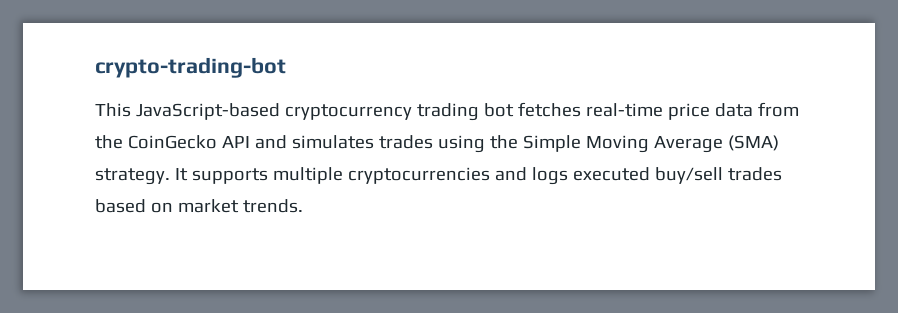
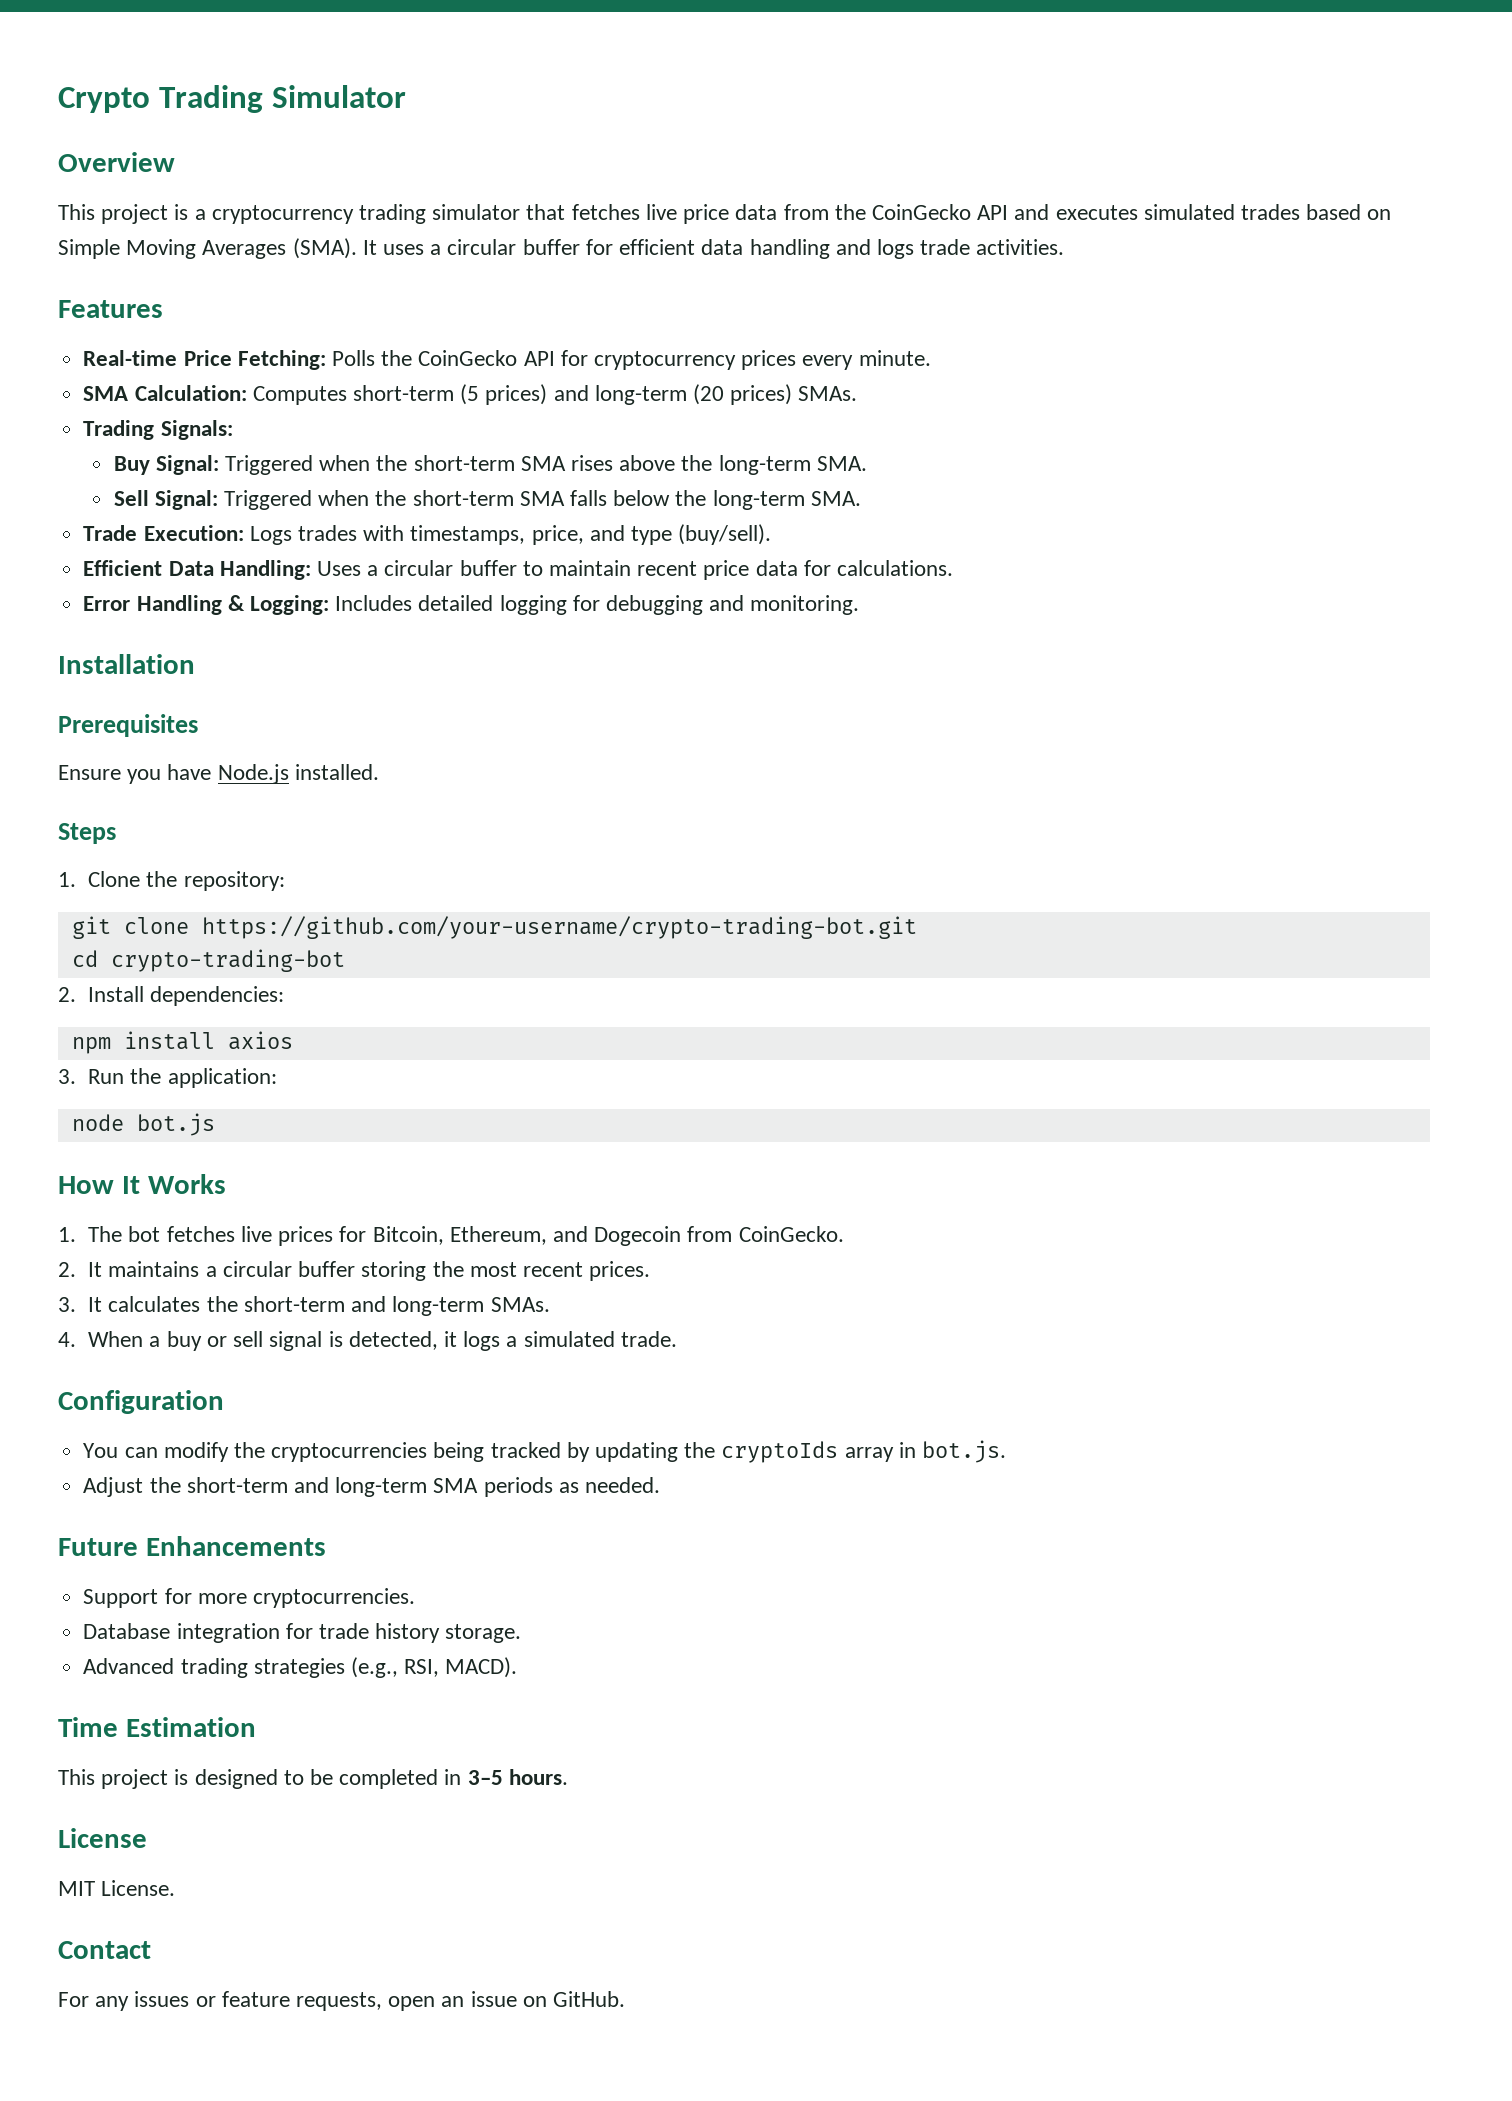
[95,57,286,78] [95,102,663,121] crypto-trading-bot // This JavaScript-based cryptocurrency trading bot fetches real-time -> [58,85,406,113] [58,152,175,172] [58,204,677,224] Crypto Trading Simulator // Overview // This project is a cryptocurrency trading simulator that fetches live
[291,135,779,153] [95,167,782,185] [95,199,303,213] simulates trades using the Simple Moving Average (SMA) strategy. It supports multiple cryptocurrencies and logs executed buy/sell trades based on market trends. -> [1055,204,1392,220] [58,238,1065,259] [58,300,163,318] [83,350,931,370] [83,384,858,405] [83,420,233,440] [113,455,867,475] [113,490,861,510] [83,524,772,545] [83,560,954,580] [83,595,860,615] [58,654,195,674] [58,714,198,737] [58,764,379,784] [58,823,116,844] [58,871,285,891] [71,916,917,939] [71,949,345,972] [58,986,285,1006] [71,1031,293,1054] [58,1068,277,1088] [71,1113,215,1136] [58,1174,226,1194] [58,1226,844,1246] [58,1261,651,1281] [58,1296,550,1316] [58,1331,677,1351] [58,1390,224,1414] [83,1440,1007,1463] [83,1477,660,1497] [58,1536,326,1556] [83,1588,415,1608] [83,1623,522,1643] [83,1657,518,1678] [58,1717,256,1737] [58,1769,568,1789] [58,1828,147,1848] [58,1880,176,1896] [58,1941,151,1959] [58,1991,626,2011] executes simulated trades based on Simple Moving Averages (SMA). It uses a circular buffer for efficient data handling and logs trade activities. // Features // Real-time Price Fetching: Polls the CoinGecko API for cryptocurrency prices every minute. // SMA Calculation: Computes short-term (5 prices) and long-term (20 prices) SMAs. // Trading Signals: // Buy Signal: Triggered when the short-term SMA rises above the long-term SMA. // Sell Signal: Triggered when the short-term SMA falls below the long-term SMA. // Trade Execution: Logs trades with timestamps, price, and type (buy/sell). // Efficient Data Handling: Uses a circular buffer to maintain recent price data for calculations. // Error Handling & Logging: Includes detailed logging for debugging and monitoring. // Installation // Prerequisites // Ensure you have Node.js installed. // Steps // 1. Clone the repository: // git clone https://github.com/your-username/crypto-trading-bot.git // cd crypto-trading-bot // 2. Install dependencies: // npm install axios // 3. Run the application: // node bot.js // How It Works // 1. The bot fetches live prices for Bitcoin, Ethereum, and Dogecoin from CoinGecko. // 2. It maintains a circular buffer storing the most recent prices. // 3. It calculates the short-term and long-term SMAs. // 4. When a buy or sell signal is detected, it logs a simulated trade. // Configuration // You can modify the cryptocurrencies being tracked by updating the cryptoIds array in bot.js. // Adjust the short-term and long-term SMA periods as needed. // Future Enhancements // Support for more cryptocurrencies. // Database integration for trade history storage. // Advanced trading strategies (e.g., RSI, MACD). // Time Estimation // This project is designed to be completed in 3–5 hours. // License // MIT License. // Contact // For any issues or feature requests, open an issue on GitHub.

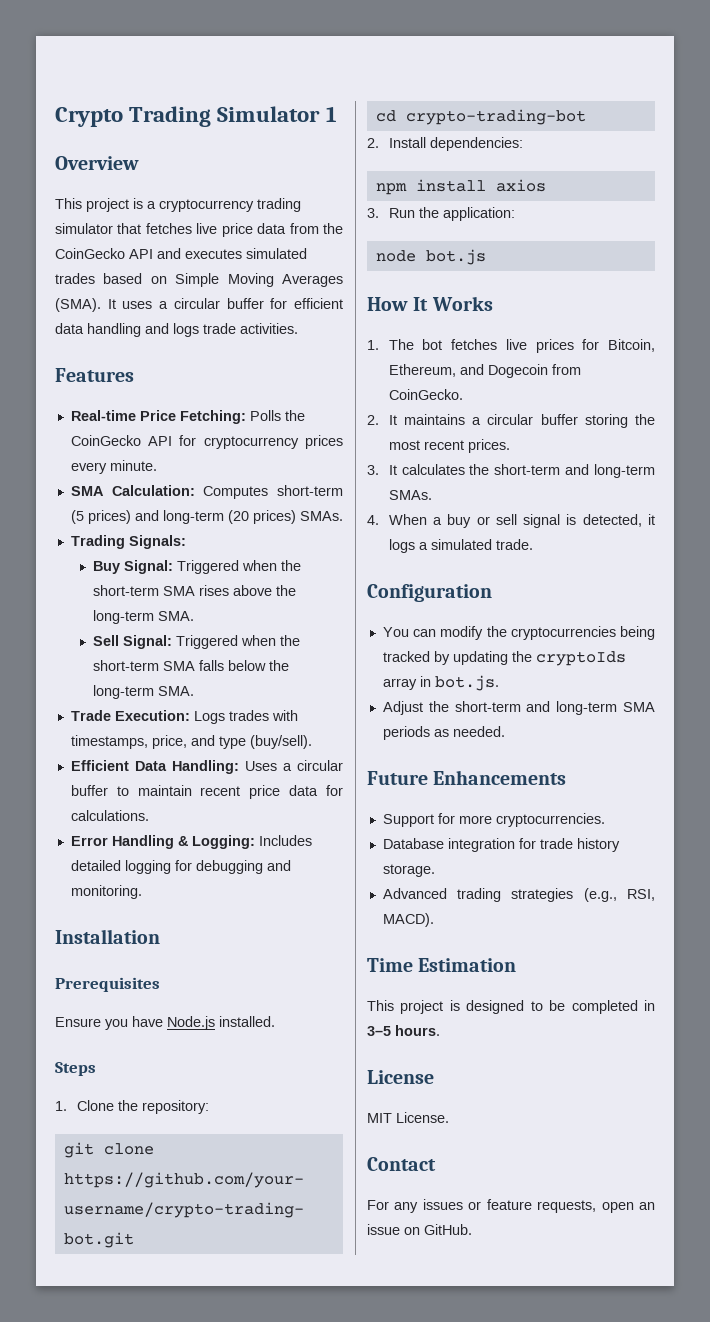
(406, 96) none -> [325,106,337,122] 1

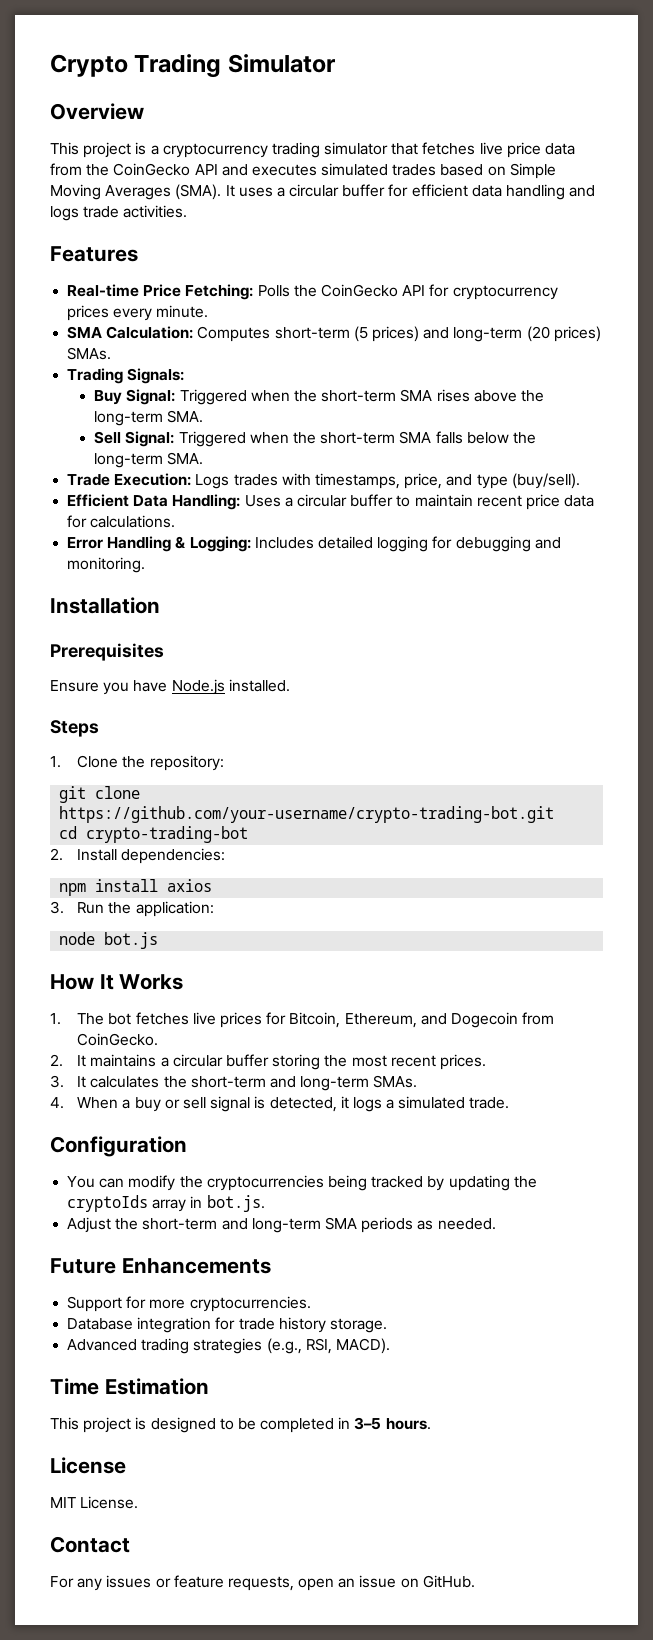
[325,106,337,122] 1 -> (336, 63) none

